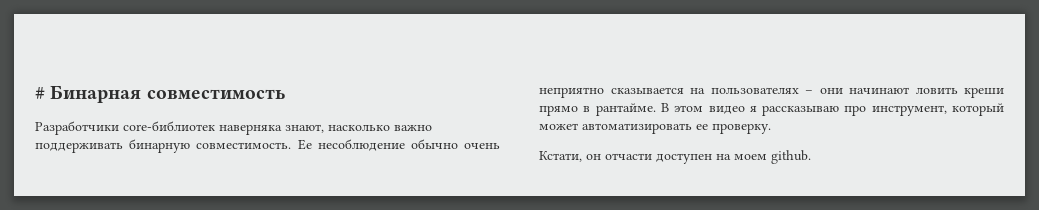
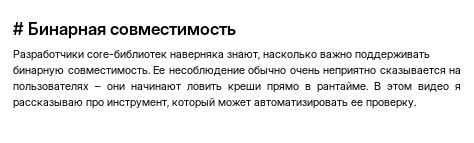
[539,150,811,164] // Кстати, он отчасти доступен на моем github. -> (416, 104) none

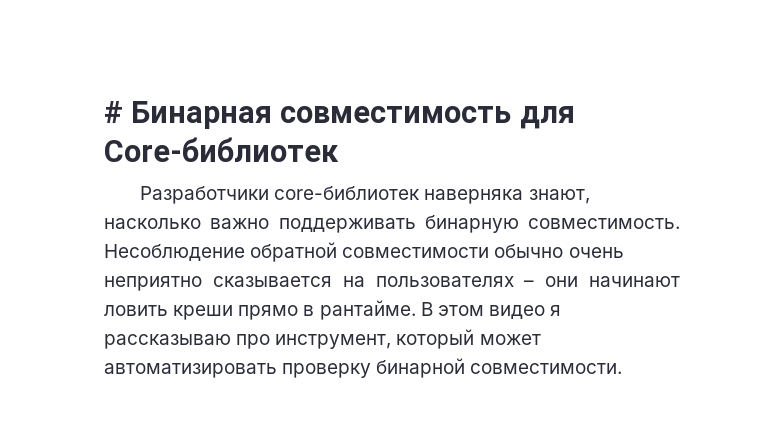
(237, 30) none -> [519,106,575,129] [104,137,339,162] для Core-библиотек
[153,66,245,76] Ее несоблюдение -> [104,242,490,262] Несоблюдение обратной совместимости
[351,100,416,109] ее проверку. -> [282,358,623,378] проверку бинарной совместимости.

